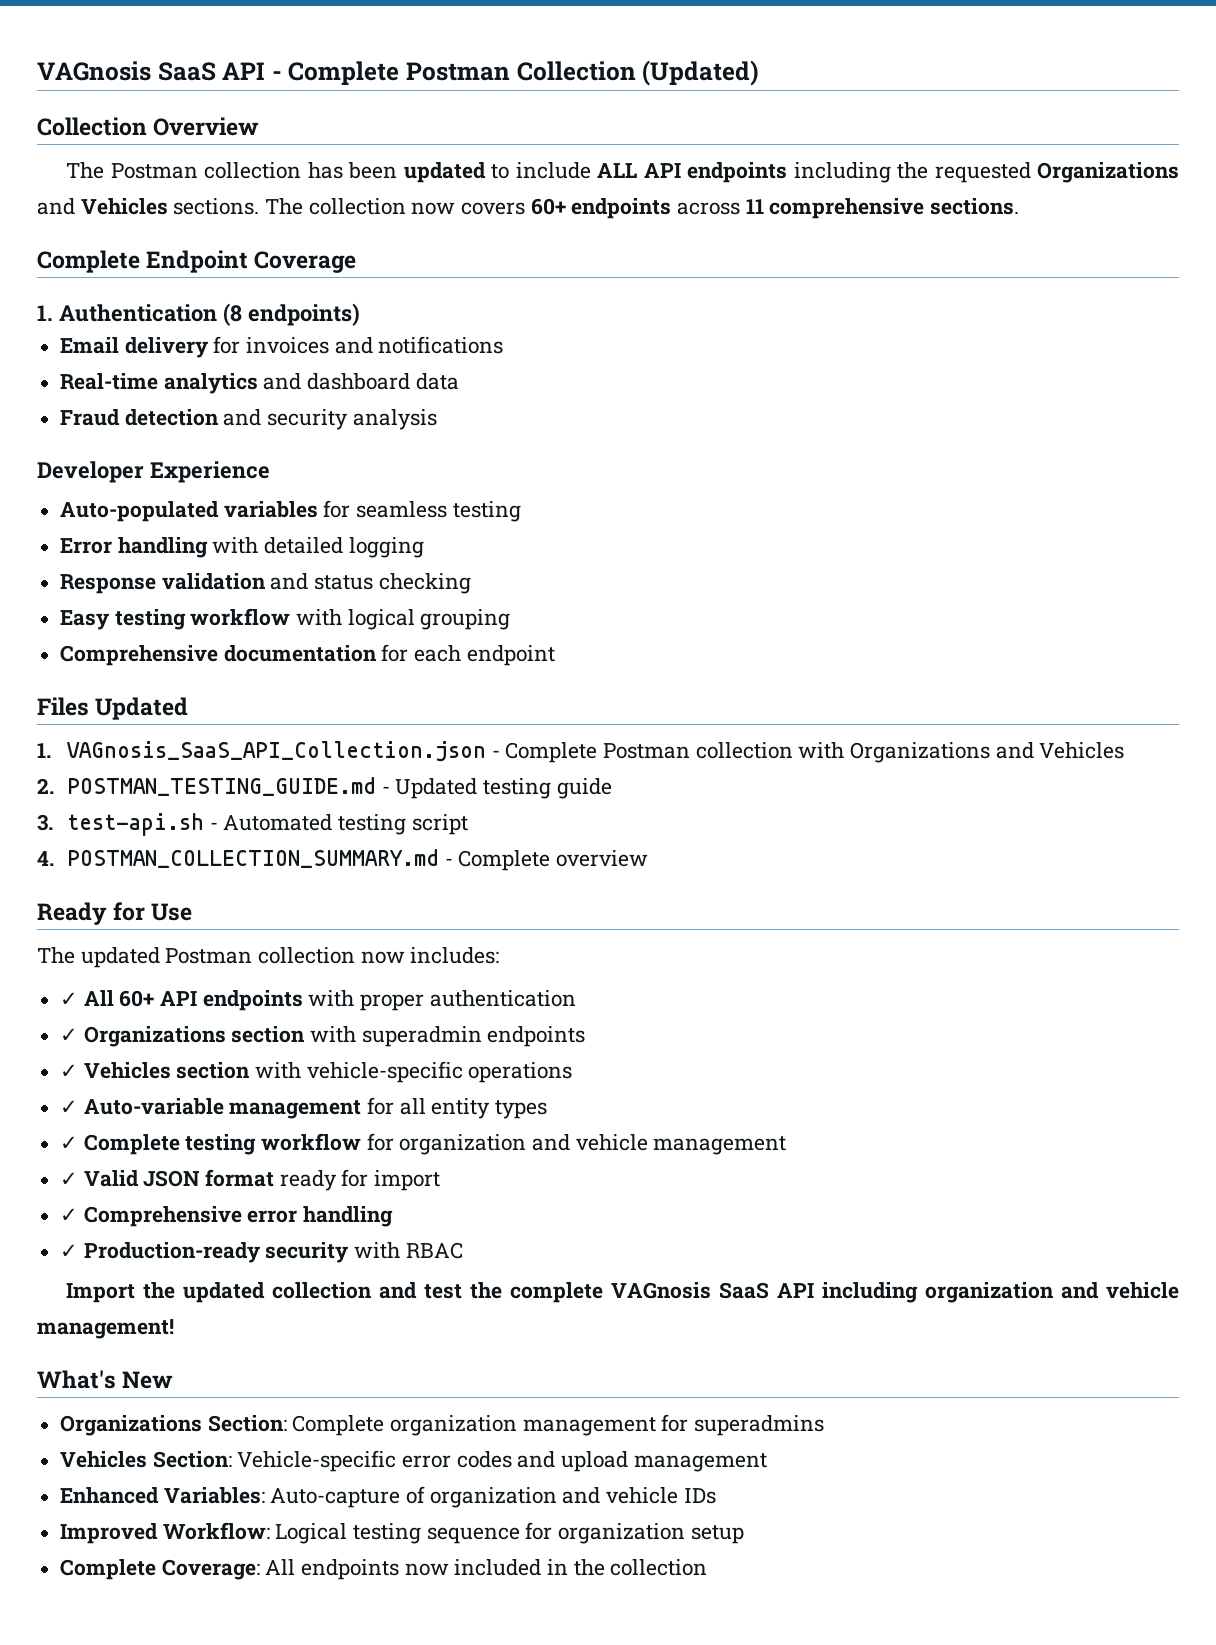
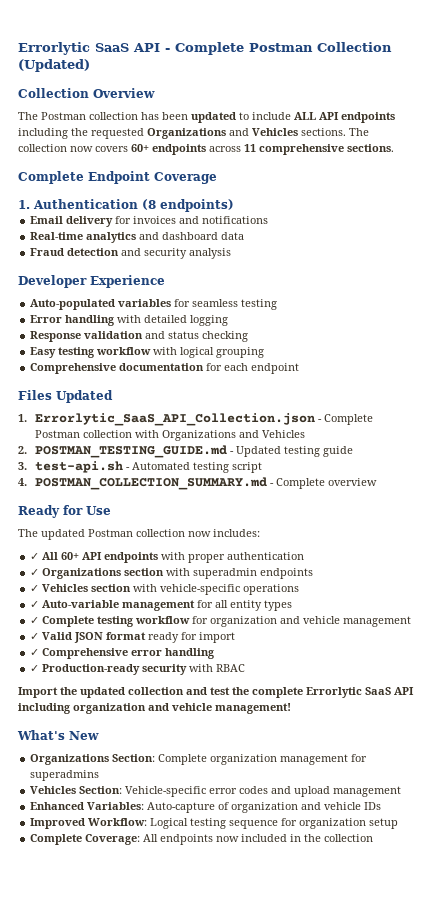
[37,61,151,81] VAGnosis -> [18,42,90,55] Errorlytic
[67,741,487,762] VAGnosis_SaaS_API_Collection.json -> [34,413,315,426] Errorlytic_SaaS_API_Collection.json
[611,1282,712,1299] VAGnosis -> [306,687,362,698] Errorlytic

